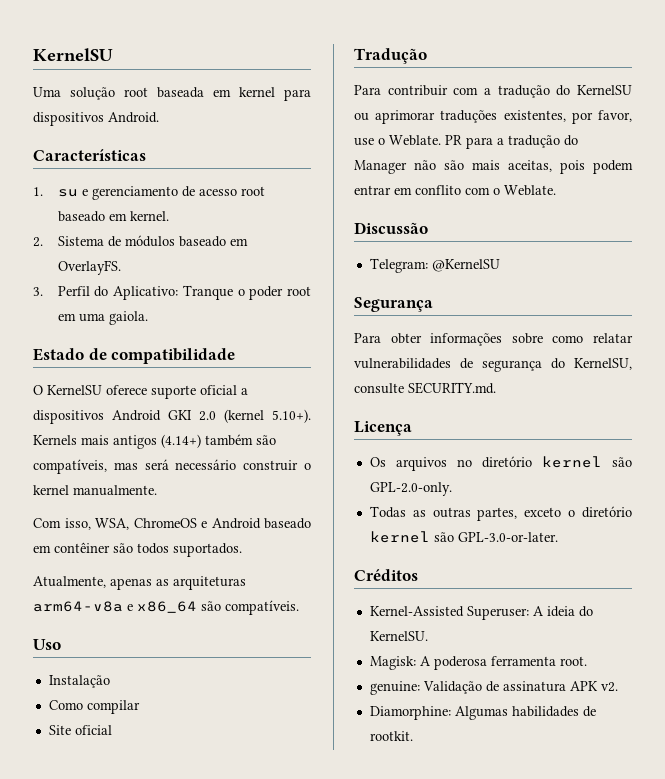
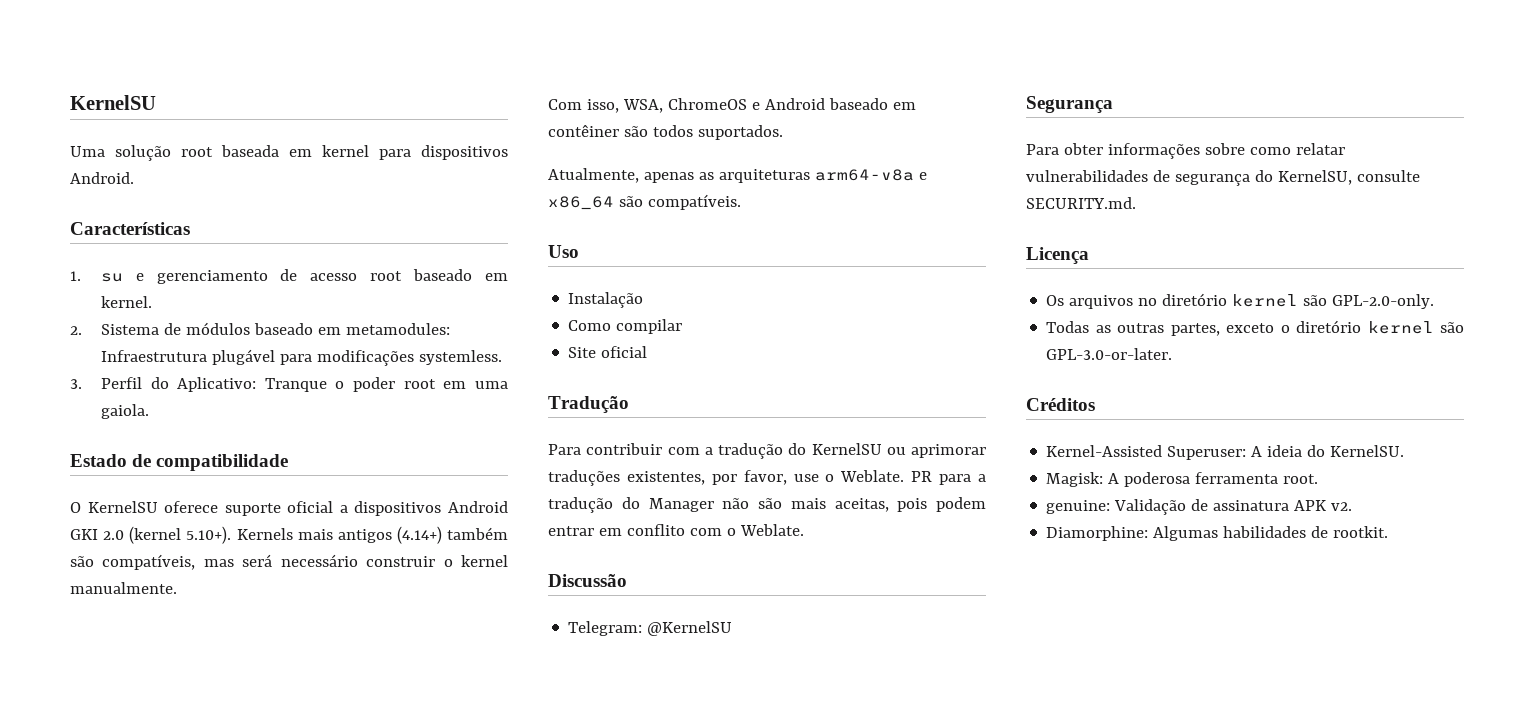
[57,260,121,275] OverlayFS. -> [345,323,450,335] [100,349,502,366] metamodules: Infraestrutura plugável para modificações systemless.

